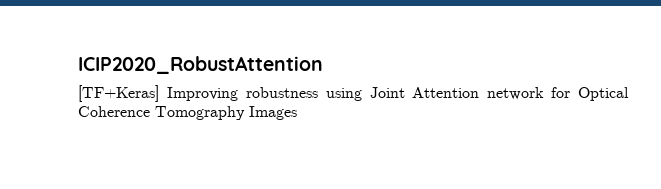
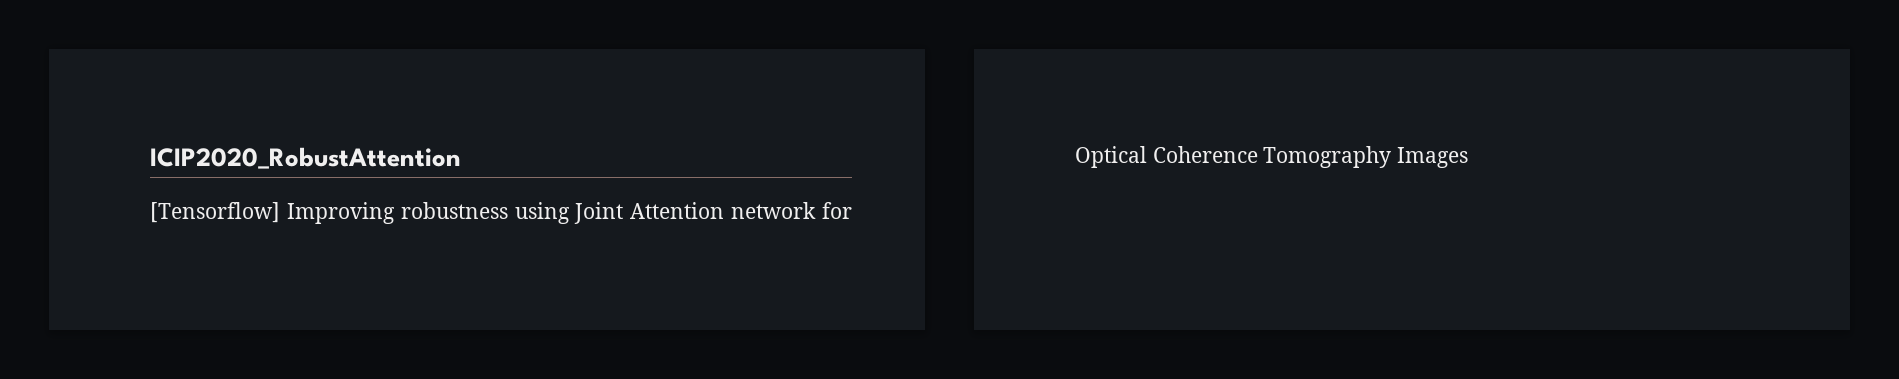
[78,85,159,102] [TF+Keras] -> [150,202,280,223] [Tensorflow]

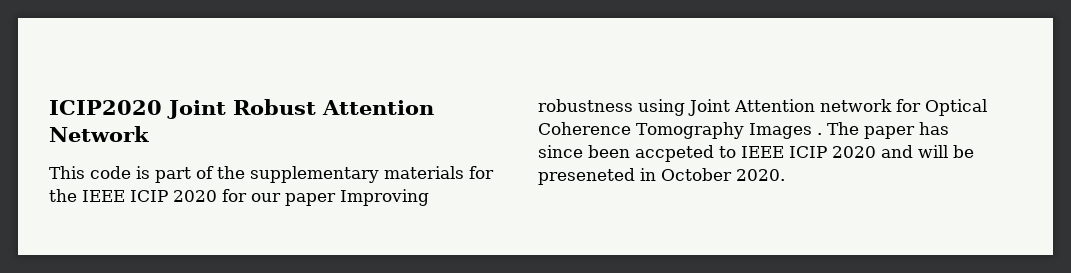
[150,147,461,169] [150,202,280,223] ICIP2020_RobustAttention // [Tensorflow] -> [49,99,434,119] [49,126,149,142] [49,166,494,183] [49,189,336,206] ICIP2020 Joint Robust Attention Network // This code is part of the supplementary materials for the IEEE ICIP 2020 for our paper
(1469, 157) none -> [816,122,949,139] [538,145,974,162] [538,168,785,185] . The paper has since been accpeted to IEEE ICIP 2020 and will be preseneted in October 2020.

